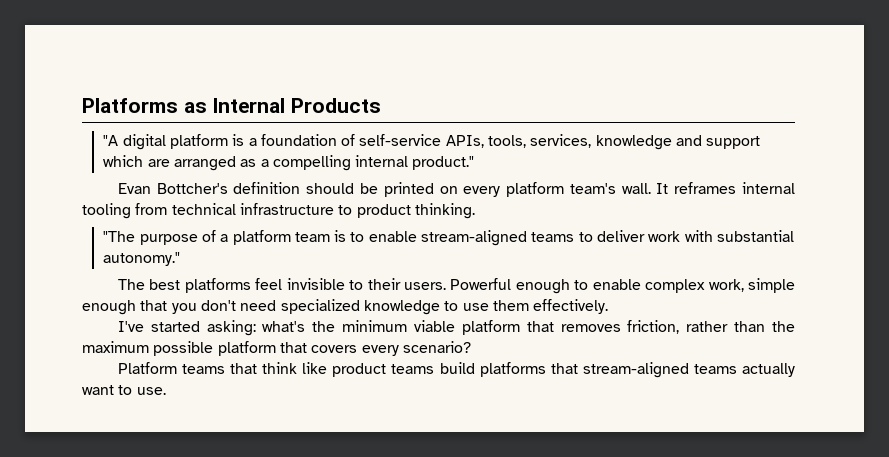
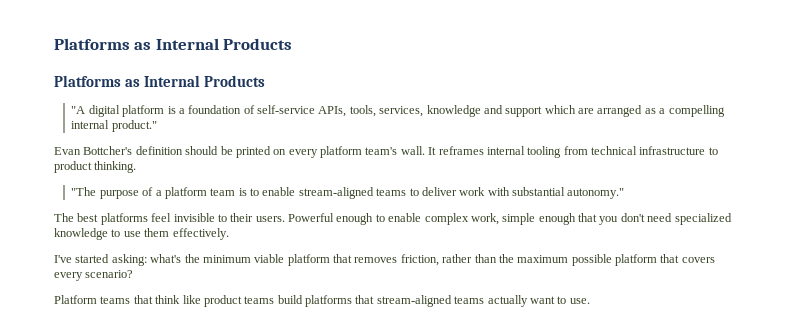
[82,98,382,113] Platforms as Internal Products -> [54,38,293,50] [54,75,266,87] Platforms as Internal Products // Platforms as Internal Products

